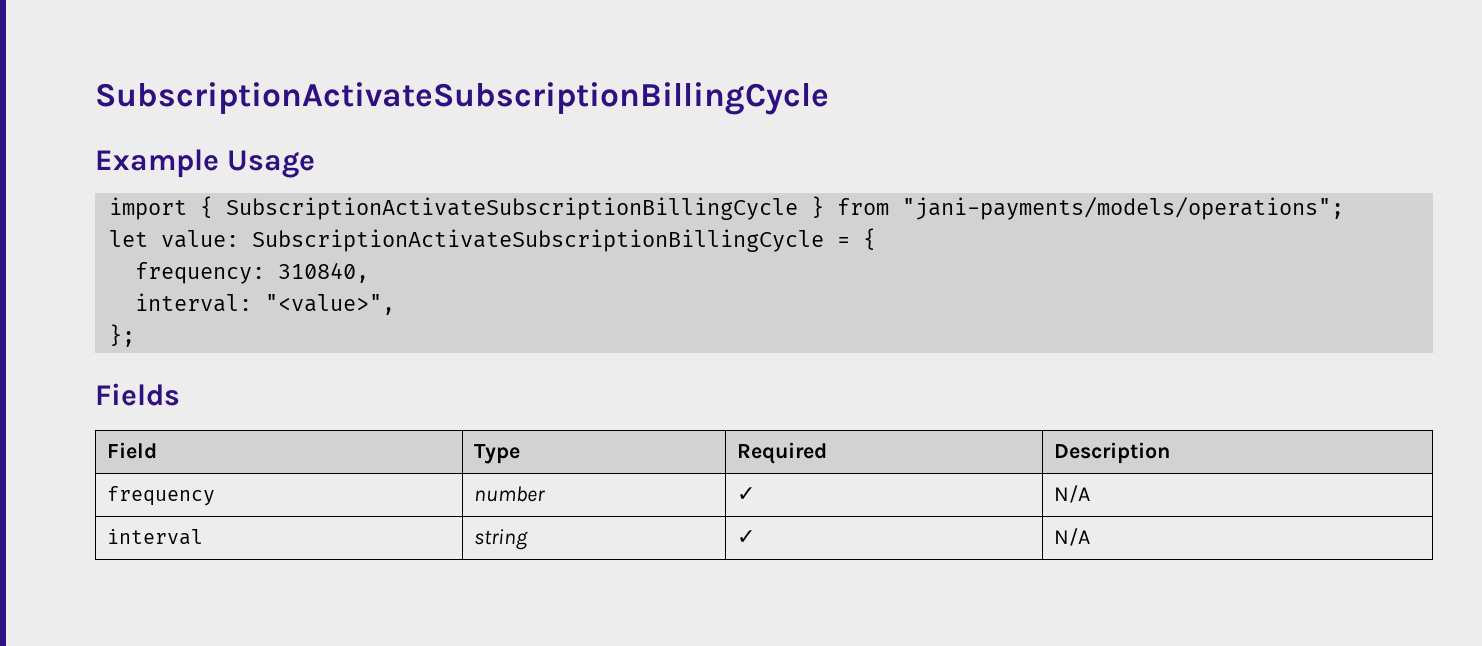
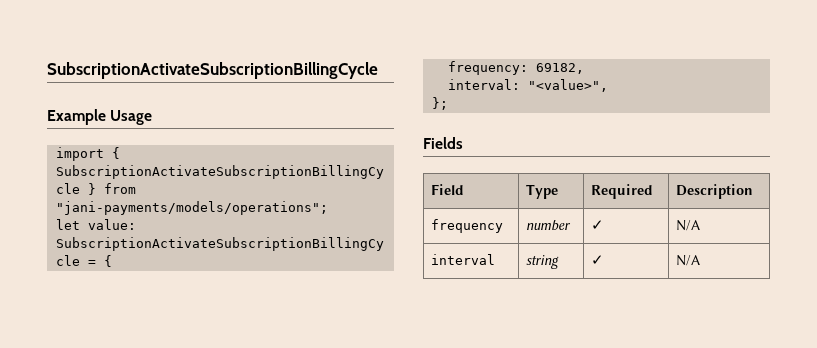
[278,263,370,283] 310840, -> [535,63,584,74] 69182,

